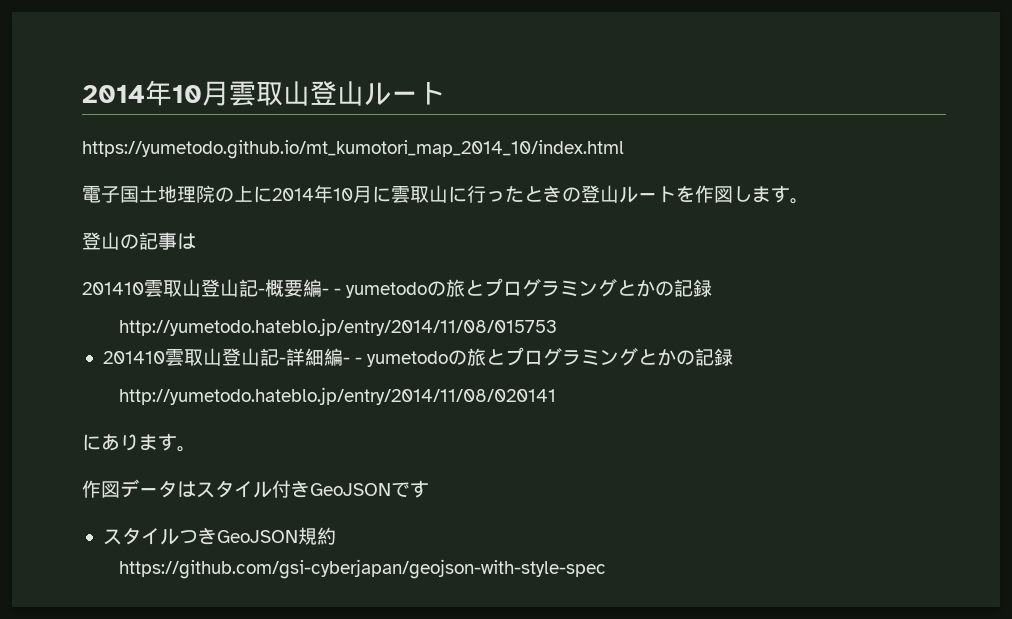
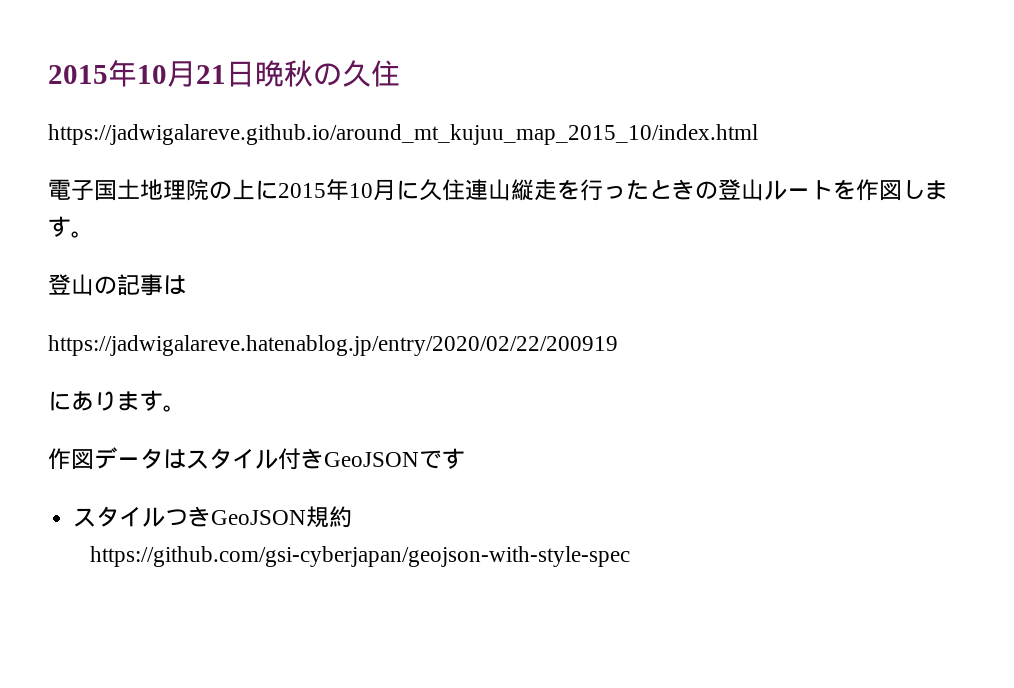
[82,80,445,106] [82,140,624,159] 2014年10月雲取山登山ルート // https://yumetodo.github.io/mt_kumotori_map_2014_10/index.html -> [48,60,400,87] [48,124,758,145] 2015年10月21日晩秋の久住 // https://jadwigalareve.github.io/around_mt_kujuu_map_2015_10/index.html
[272,188,314,201] 2014 -> [278,183,326,198] 2015
[391,185,467,203] 雲取山に -> [419,179,580,201] 久住連山縦走を
[82,278,713,298] [119,318,558,336] [102,347,734,367] [119,387,557,405] 201410雲取山登山記-概要編- - yumetodoの旅とプログラミングとかの記録 // http://yumetodo.hateblo.jp/entry/2014/11/08/015753 // 201410雲取山登山記-詳細編- - yumetodoの旅とプログラミングとかの記録 // http://yumetodo.hateblo.jp/entry/2014/11/08/020141 -> [48,335,618,356] https://jadwigalareve.hatenablog.jp/entry/2020/02/22/200919

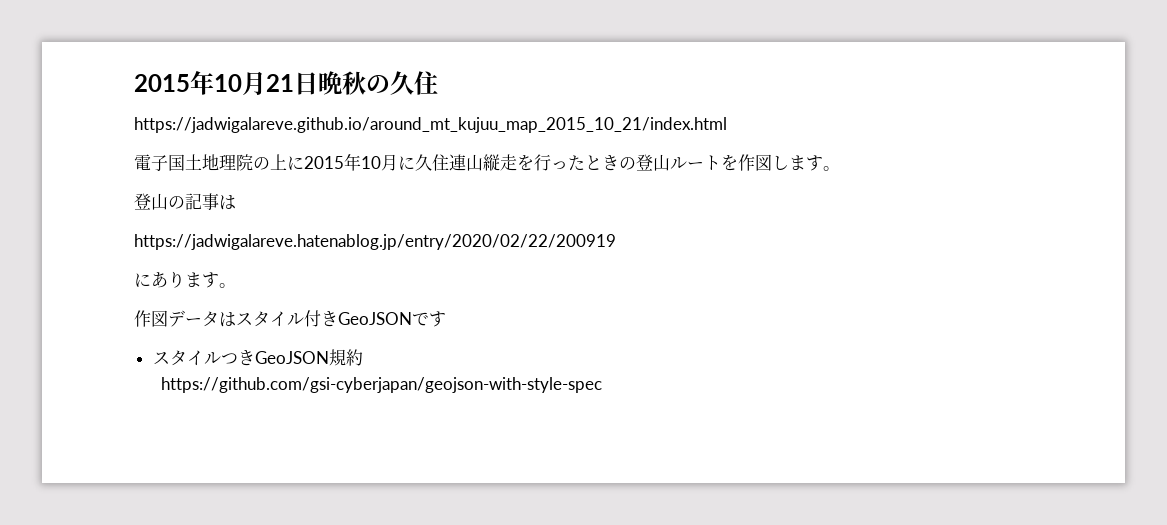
[48,124,758,145] https://jadwigalareve.github.io/around_mt_kujuu_map_2015_10/index.html -> [134,117,727,133] https://jadwigalareve.github.io/around_mt_kujuu_map_2015_10_21/index.html

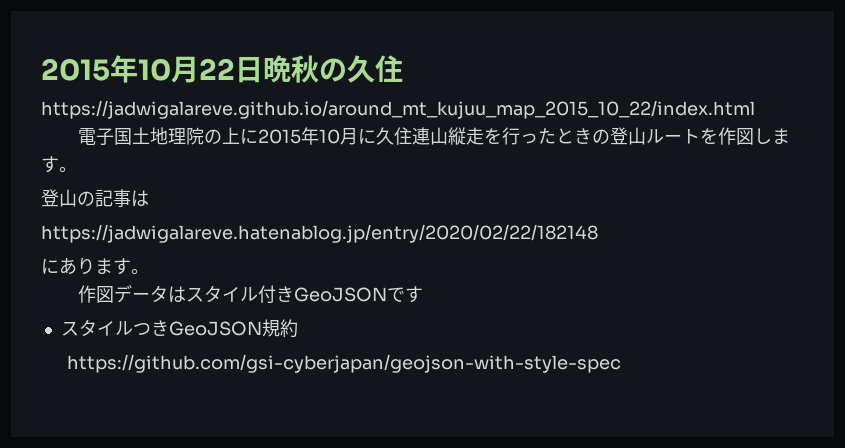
[134,70,294,96] 2015年10月21 -> [41,55,235,83] 2015年10月22
[134,117,727,133] https://jadwigalareve.github.io/around_mt_kujuu_map_2015_10_21/index.html -> [41,100,755,119] https://jadwigalareve.github.io/around_mt_kujuu_map_2015_10_22/index.html
[134,234,616,250] https://jadwigalareve.hatenablog.jp/entry/2020/02/22/200919 -> [41,224,598,243] https://jadwigalareve.hatenablog.jp/entry/2020/02/22/182148

